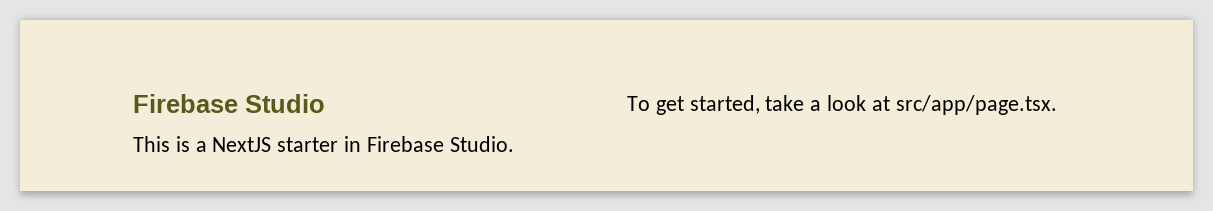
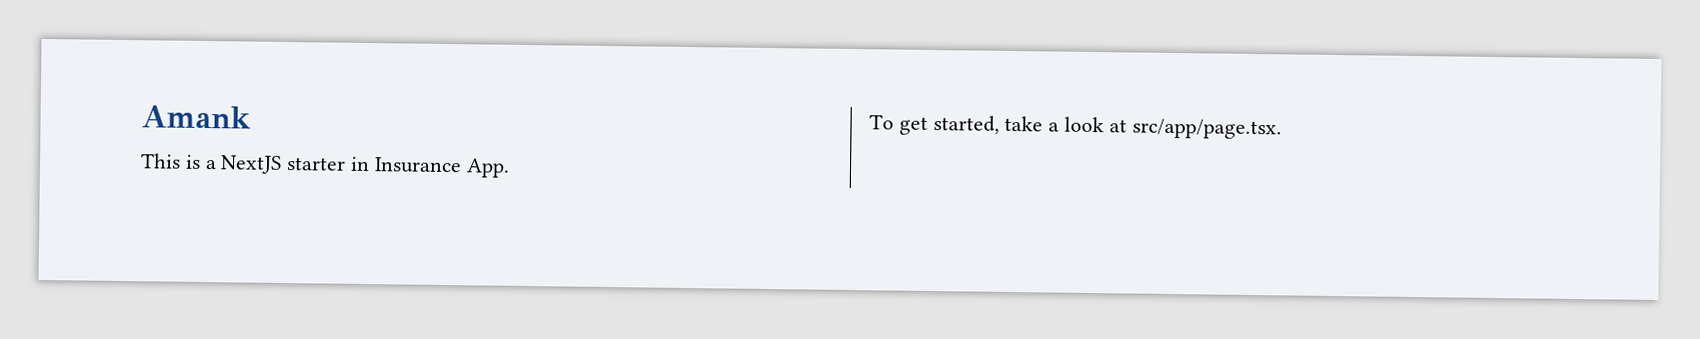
[133,94,325,113] Firebase Studio -> [141,105,251,129] Amank
[366,136,514,152] Firebase Studio. -> [373,157,510,178] Insurance App.

